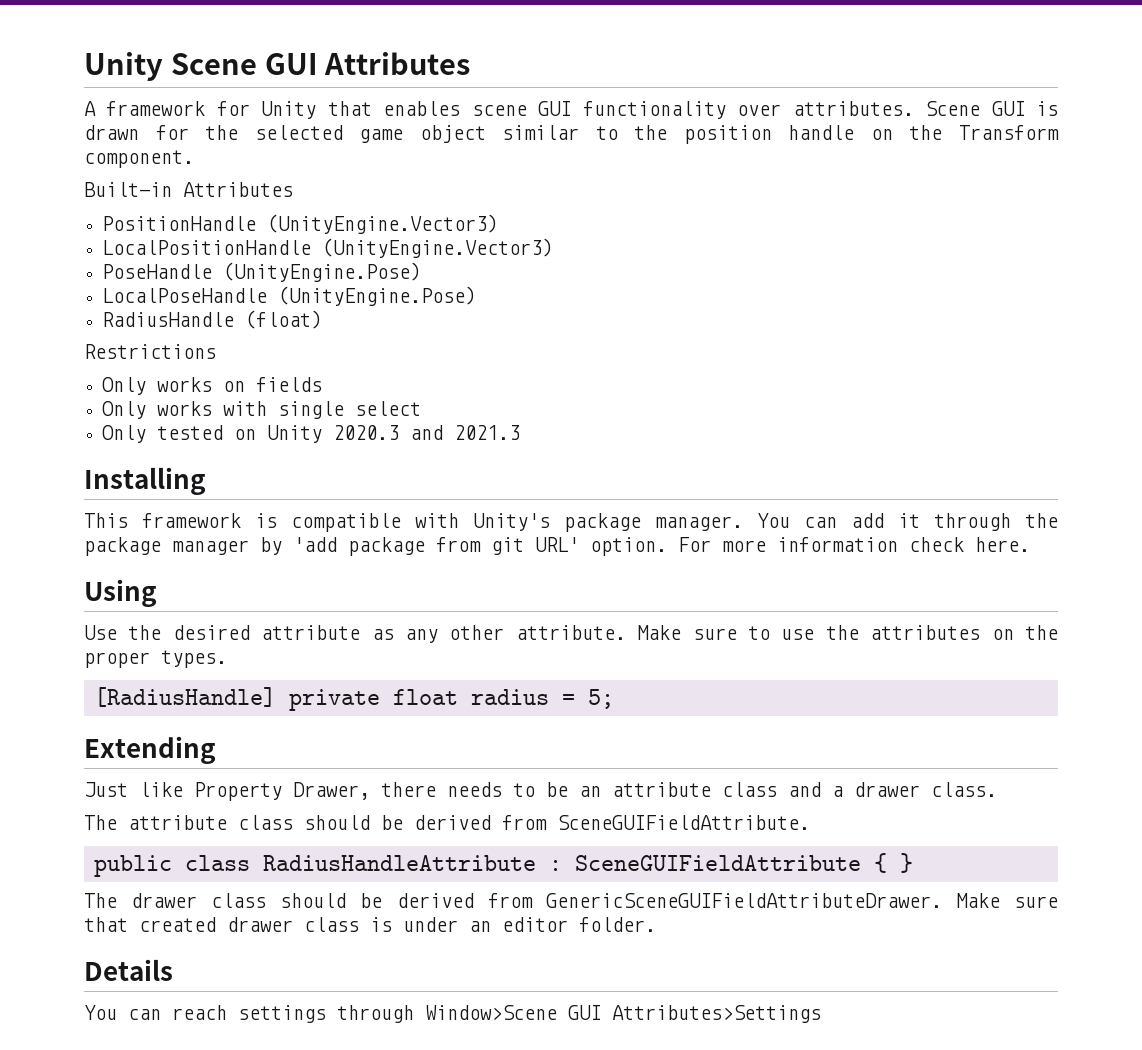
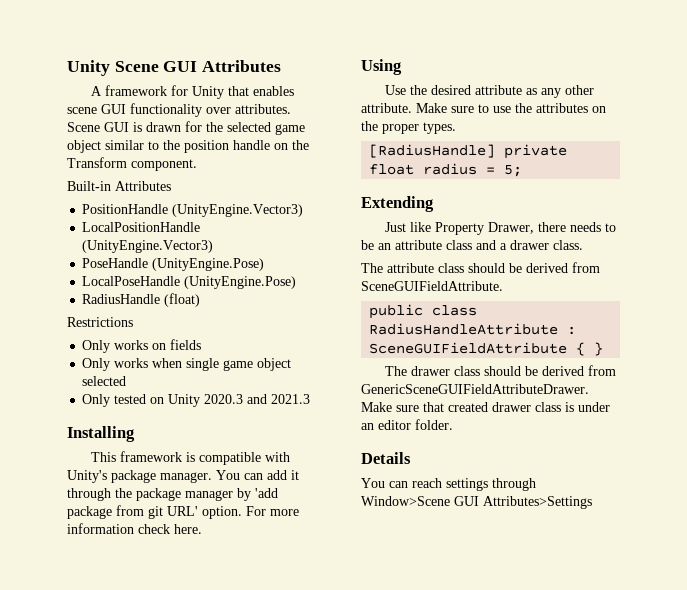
[223,401,422,419] with single select -> [152,358,292,371] [82,376,127,386] when single game object selected

